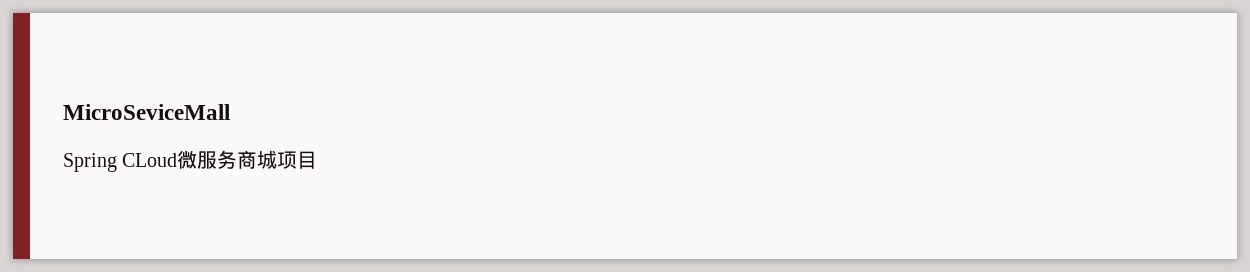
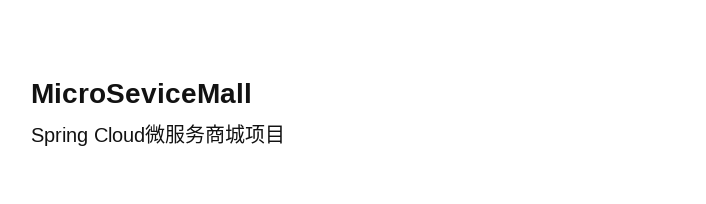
[122,153,178,167] CLoud -> [94,127,145,142] Cloud

